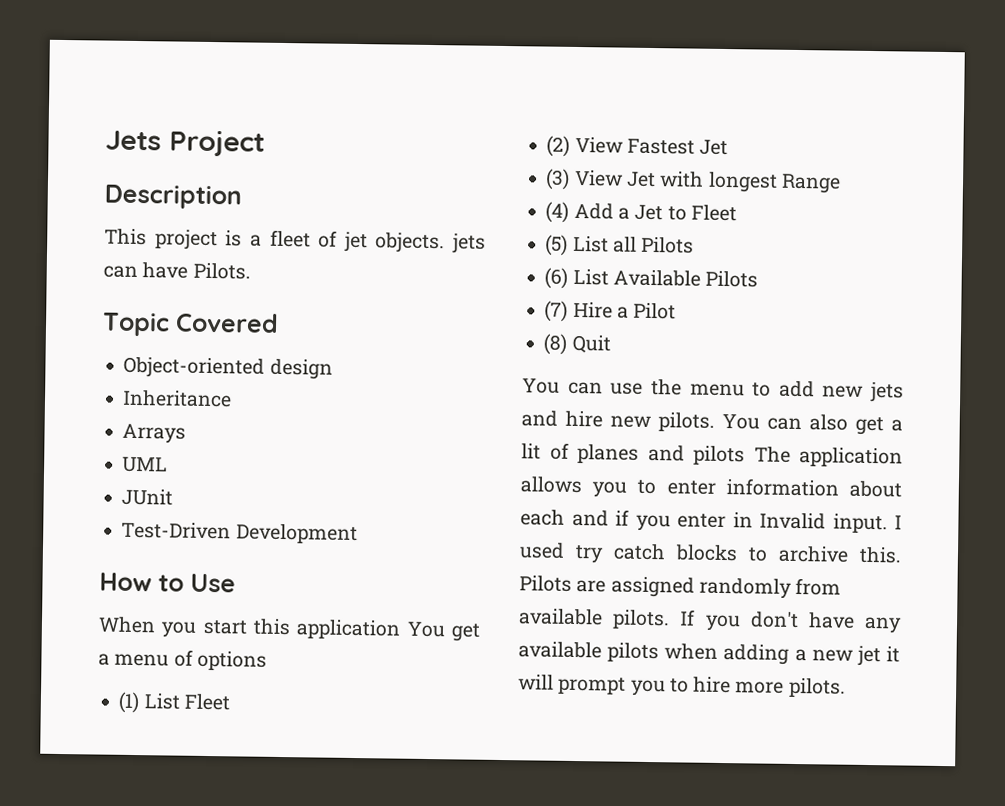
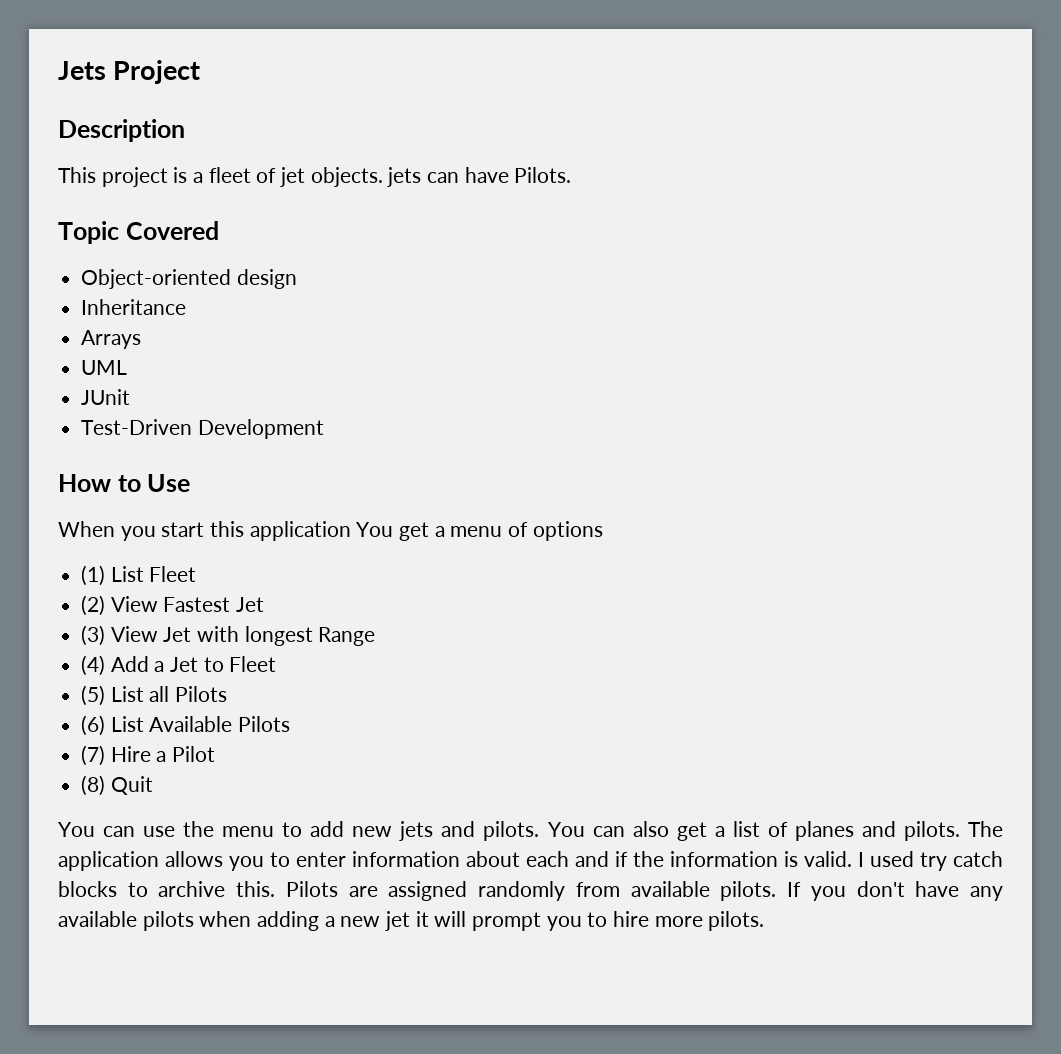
[565,410,651,429] hire new -> (476, 829) none
[521,443,541,460] lit -> [732,821,760,837] list
[693,445,745,466] pilots -> [903,821,960,841] pilots.
[635,512,888,534] you enter in Invalid input. -> [633,851,852,867] the information is valid.

